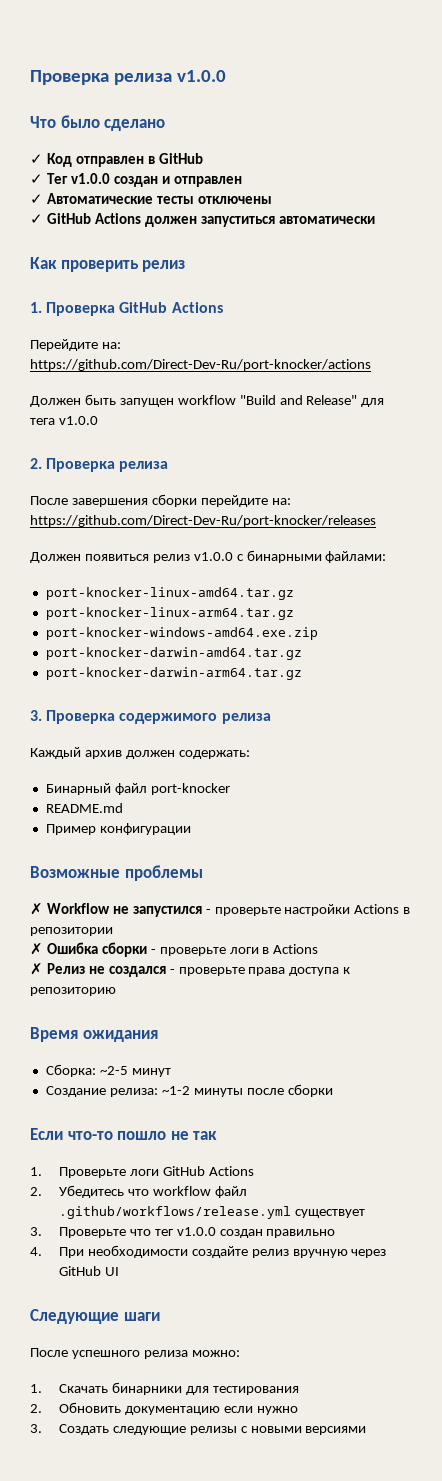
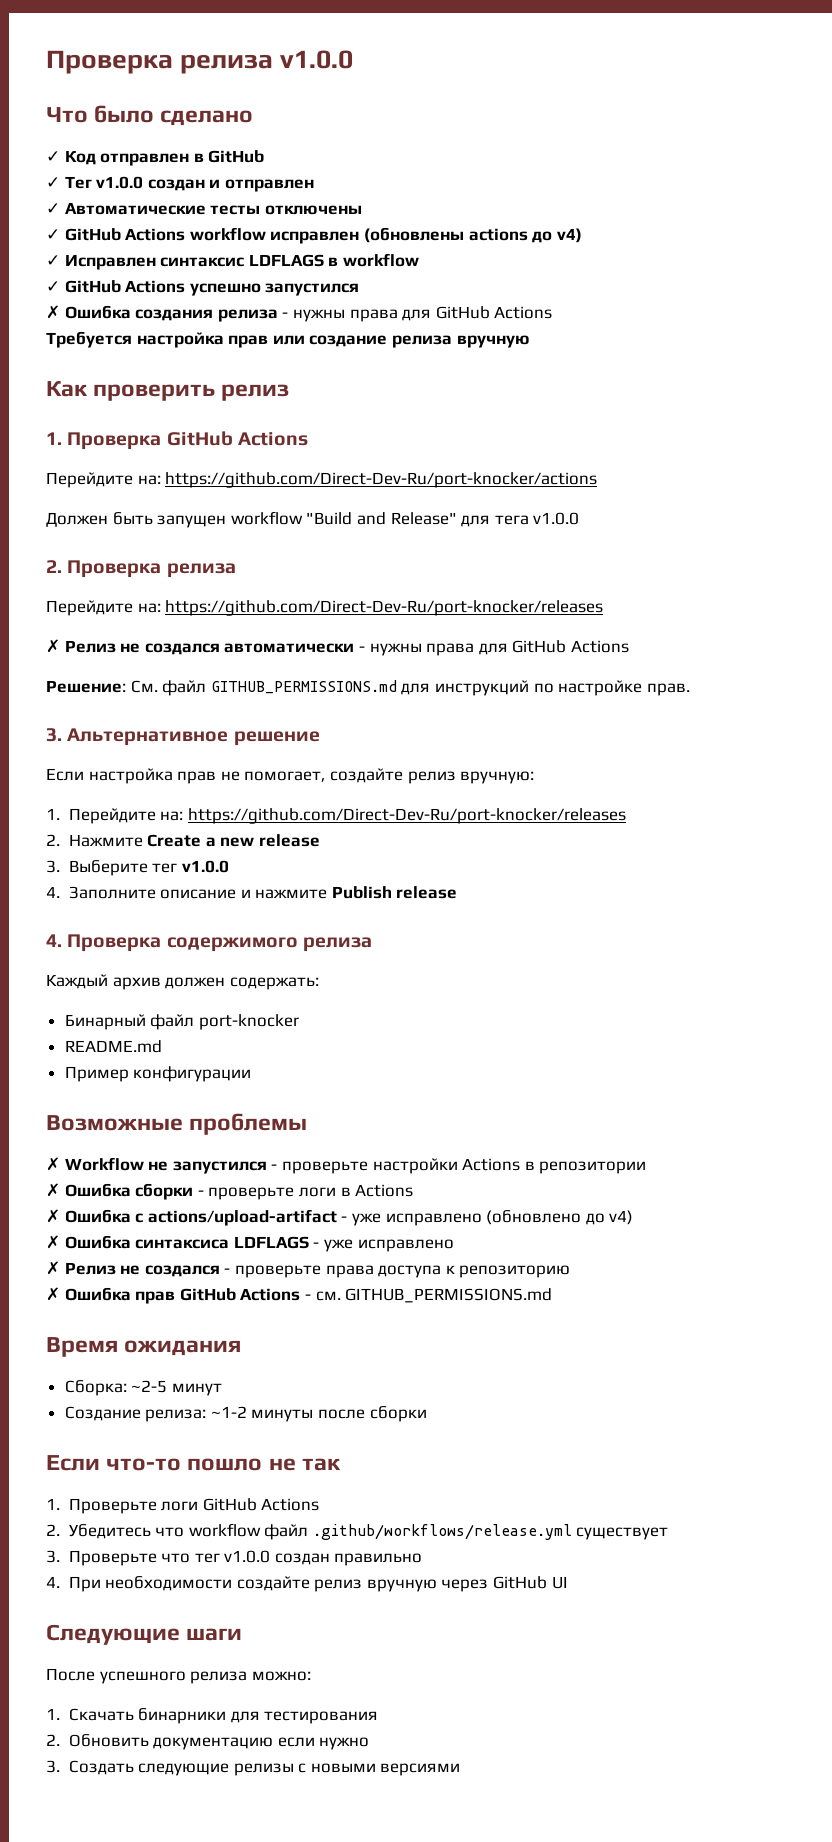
[144,216,375,227] должен запуститься автоматически -> [189,227,582,244] [46,253,419,270] [46,280,360,296] [46,305,553,322] [46,331,530,348] workflow исправлен (обновлены actions до v4) // ✓ Исправлен синтаксис LDFLAGS в workflow // ✓ GitHub Actions успешно запустился // ✗ Ошибка создания релиза - нужны права для GitHub Actions // Требуется настройка прав или создание релиза вручную
[30,494,291,507] [30,515,376,527] [30,550,387,563] [45,587,294,600] [45,607,294,620] [45,627,318,640] [45,647,302,660] [45,667,302,680] [30,710,42,721] После завершения сборки перейдите на: https://github.com/Direct-Dev-Ru/port-knocker/releases // Должен появиться релиз v1.0.0 с бинарными файлами: // port-knocker-linux-amd64.tar.gz // port-knocker-linux-arm64.tar.gz // port-knocker-windows-amd64.exe.zip // port-knocker-darwin-amd64.tar.gz // port-knocker-darwin-arm64.tar.gz // 3. -> [46,600,604,616] [46,639,629,656] [46,680,690,696] [46,728,320,746] [46,768,535,784] [46,808,626,824] [46,834,320,847] [46,860,229,876] [46,886,458,899] [46,934,62,947] Перейдите на: https://github.com/Direct-Dev-Ru/port-knocker/releases // ✗ Релиз не создался автоматически - нужны права для GitHub Actions // Решение: См. файл GITHUB_PERMISSIONS.md для инструкций по настройке прав. // 3. Альтернативное решение // Если настройка прав не помогает, создайте релиз вручную: // 1. Перейдите на: https://github.com/Direct-Dev-Ru/port-knocker/releases // 2. Нажмите Create a new release // 3. Выберите тег v1.0.0 // 4. Заполните описание и нажмите Publish release // 4.
(319, 949) none -> [46,1209,634,1226] [46,1235,454,1252] // ✗ Ошибка с actions/upload-artifact - уже исправлено (обновлено до v4) // ✗ Ошибка синтаксиса LDFLAGS - уже исправлено
(116, 991) none -> [46,1287,553,1304] // ✗ Ошибка прав GitHub Actions - см. GITHUB_PERMISSIONS.md

